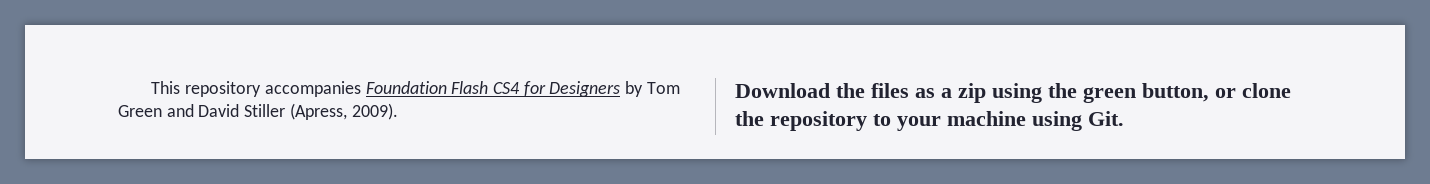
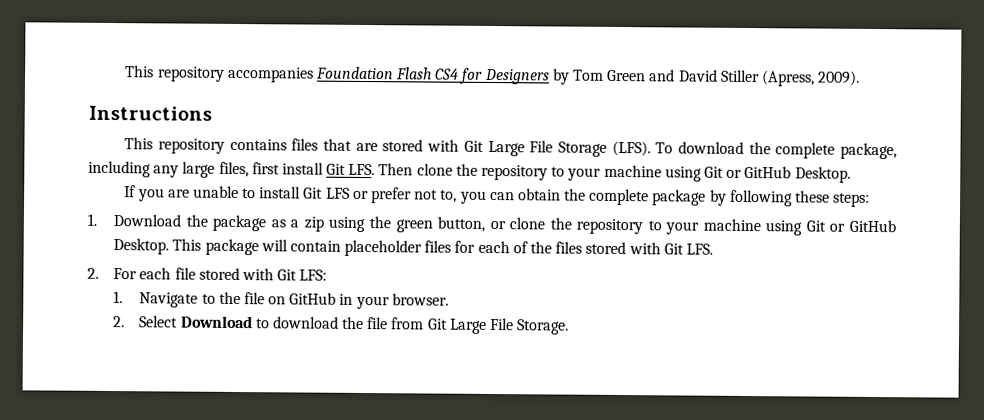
(398, 111) none -> [88,105,212,121] [124,137,897,160] [88,160,851,183] [124,185,871,207] [87,213,97,226] Instructions // This repository contains files that are stored with Git Large File Storage (LFS). To download the complete package, including any large files, first install Git LFS. Then clone the repository to your machine using Git or GitHub Desktop. // If you are unable to install Git LFS or prefer not to, you can obtain the complete package by following these steps: // 1.
[871,83,909,98] files -> [212,214,267,232] package
[1088,111,1124,126] Git. -> [805,219,896,233] [113,238,713,257] [87,267,328,281] [113,291,449,310] [113,315,570,335] Git or GitHub Desktop. This package will contain placeholder files for each of the files stored with Git LFS. // 2. For each file stored with Git LFS: // 1. Navigate to the file on GitHub in your browser. // 2. Select Download to download the file from Git Large File Storage.

